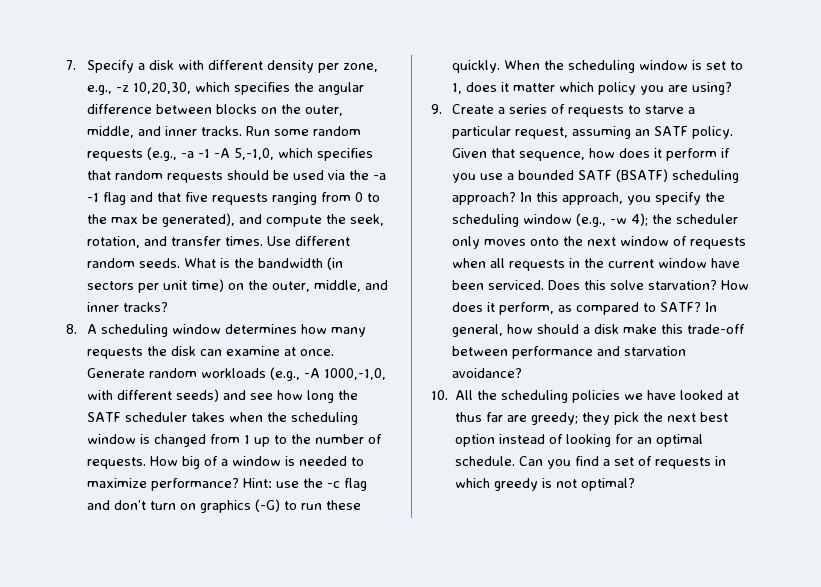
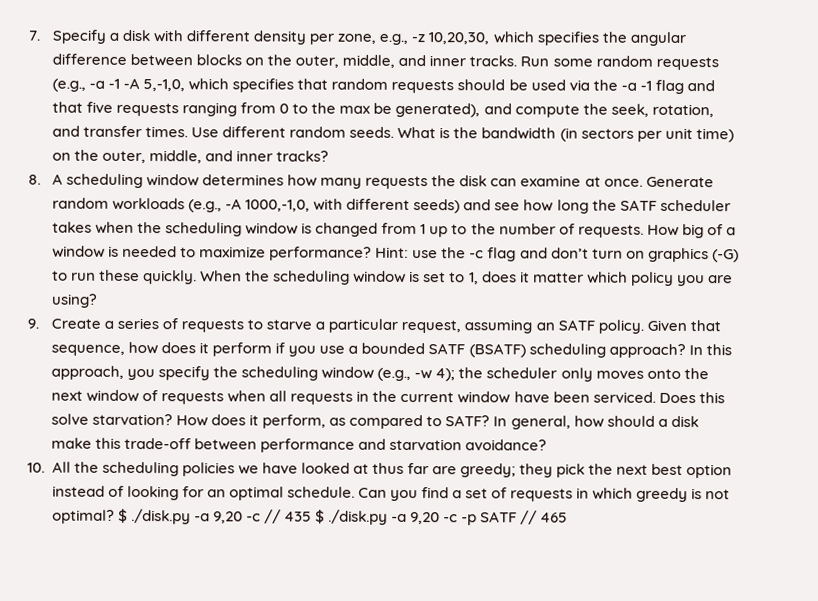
(636, 484) none -> [117,508,569,526] $ ./disk.py -a 9,20 -c // 435 $ ./disk.py -a 9,20 -c -p SATF // 465

